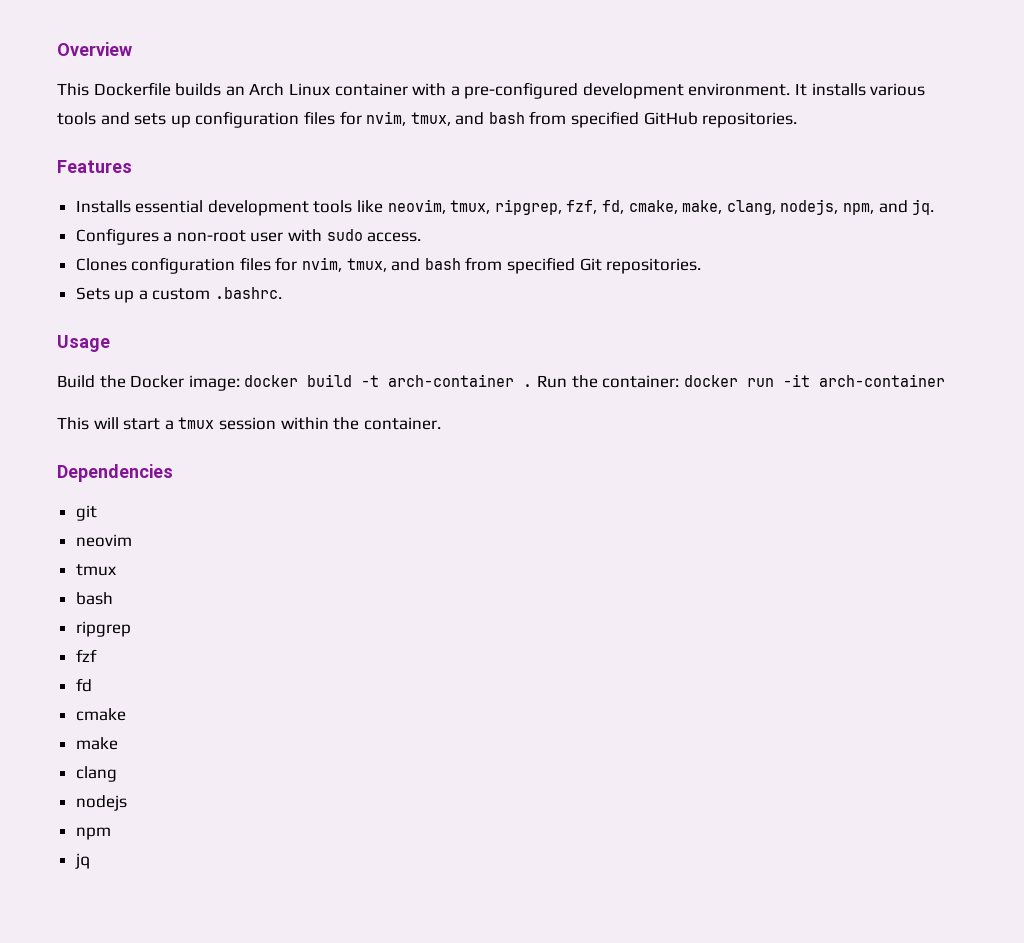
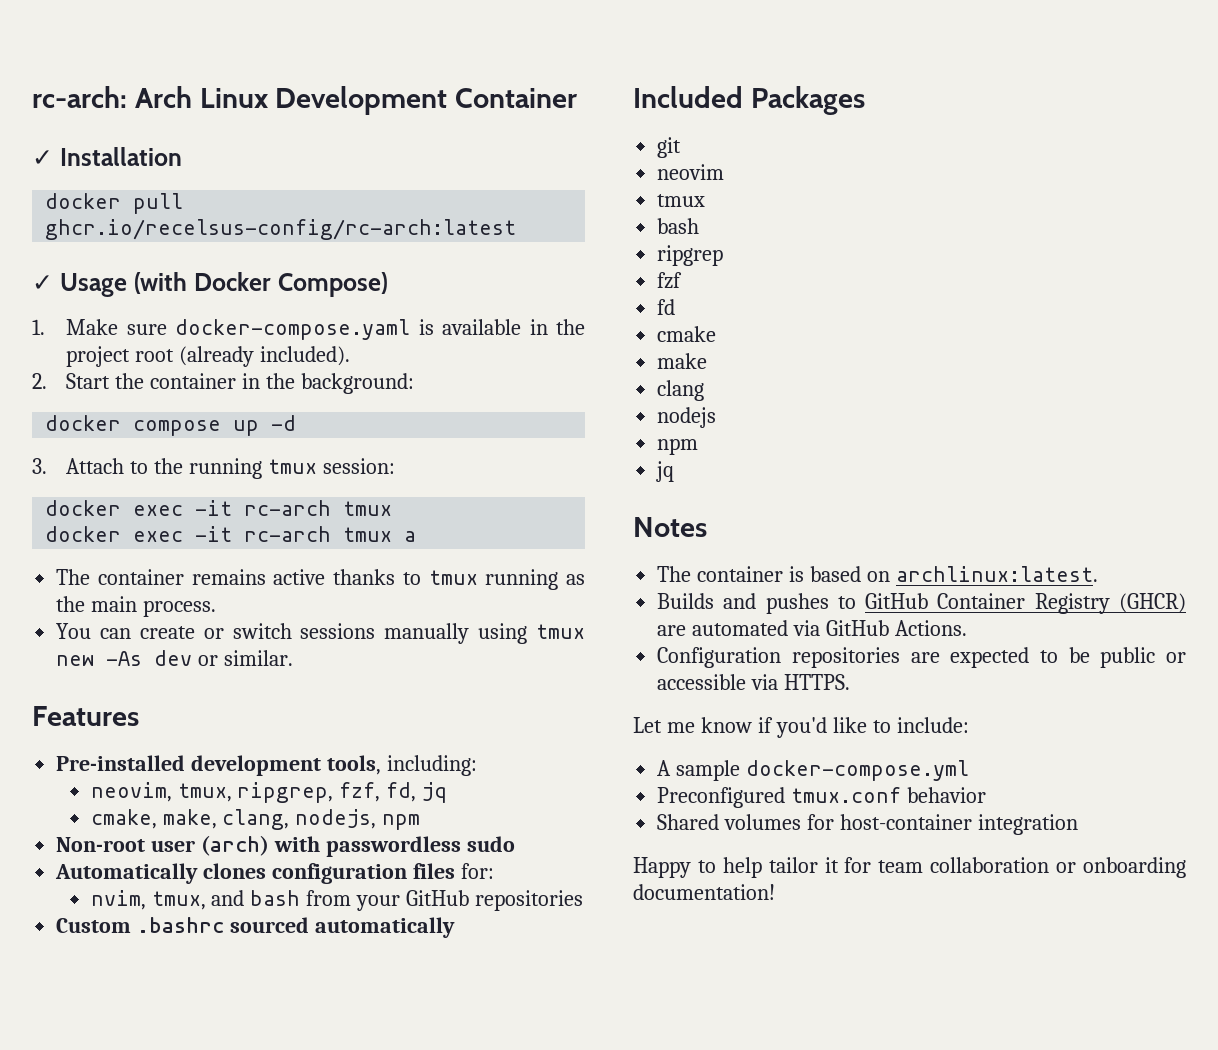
[57,42,132,56] [57,82,926,99] [57,111,798,128] [57,160,132,173] [75,199,935,216] [75,228,422,245] [75,257,702,274] [75,287,283,303] [57,335,110,352] [57,374,945,391] [57,417,441,430] [57,464,173,482] Overview // This Dockerfile builds an Arch Linux container with a pre-configured development environment. It installs various tools and sets up configuration files for nvim, tmux, and bash from specified GitHub repositories. // Features // Installs essential development tools like neovim, tmux, ripgrep, fzf, fd, cmake, make, clang, nodejs, npm, and jq. // Configures a non-root user with sudo access. // Clones configuration files for nvim, tmux, and bash from specified Git repositories. // Sets up a custom .bashrc. // Usage // Build the Docker image: docker build -t arch-container . Run the container: docker run -it arch-container // This will start a tmux session within the container. // Dependencies -> [32,86,578,115] [32,147,182,166] [45,193,184,214] [45,219,517,240] [32,272,388,297] [32,319,586,340] [66,346,351,367] [32,373,415,394] [45,415,297,436] [32,458,396,479] [45,500,393,516] [45,526,417,542] [56,569,586,590] [56,596,217,617] [56,623,585,644] [56,650,294,666] [32,706,139,726] [56,755,478,776] [90,782,448,803] [90,809,421,830] [56,835,515,857] [55,863,494,884] [90,890,584,911] [56,917,456,938] [633,86,865,115] rc-arch: Arch Linux Development Container // ✓ Installation // docker pull ghcr.io/recelsus-config/rc-arch:latest // ✓ Usage (with Docker Compose) // 1. Make sure docker-compose.yaml is available in the project root (already included). // 2. Start the container in the background: // docker compose up -d // 3. Attach to the running tmux session: // docker exec -it rc-arch tmux // docker exec -it rc-arch tmux a // The container remains active thanks to tmux running as the main process. // You can create or switch sessions manually using tmux new -As dev or similar. // Features // Pre-installed development tools, including: // neovim, tmux, ripgrep, fzf, fd, jq // cmake, make, clang, nodejs, npm // Non-root user (arch) with passwordless sudo // Automatically clones configuration files for: // nvim, tmux, and bash from your GitHub repositories // Custom .bashrc sourced automatically // Included Packages
(90, 861) none -> [633,517,707,537] [657,566,1098,582] [657,593,1186,614] [657,620,967,636] [657,647,1186,668] [657,674,851,690] [633,717,969,738] [657,760,970,781] [657,787,987,808] [657,814,1078,835] [633,857,1186,878] [633,884,775,900] // Notes // The container is based on archlinux:latest. // Builds and pushes to GitHub Container Registry (GHCR) are automated via GitHub Actions. // Configuration repositories are expected to be public or accessible via HTTPS. // Let me know if you'd like to include: // A sample docker-compose.yml // Preconfigured tmux.conf behavior // Shared volumes for host-container integration // Happy to help tailor it for team collaboration or onboarding documentation!

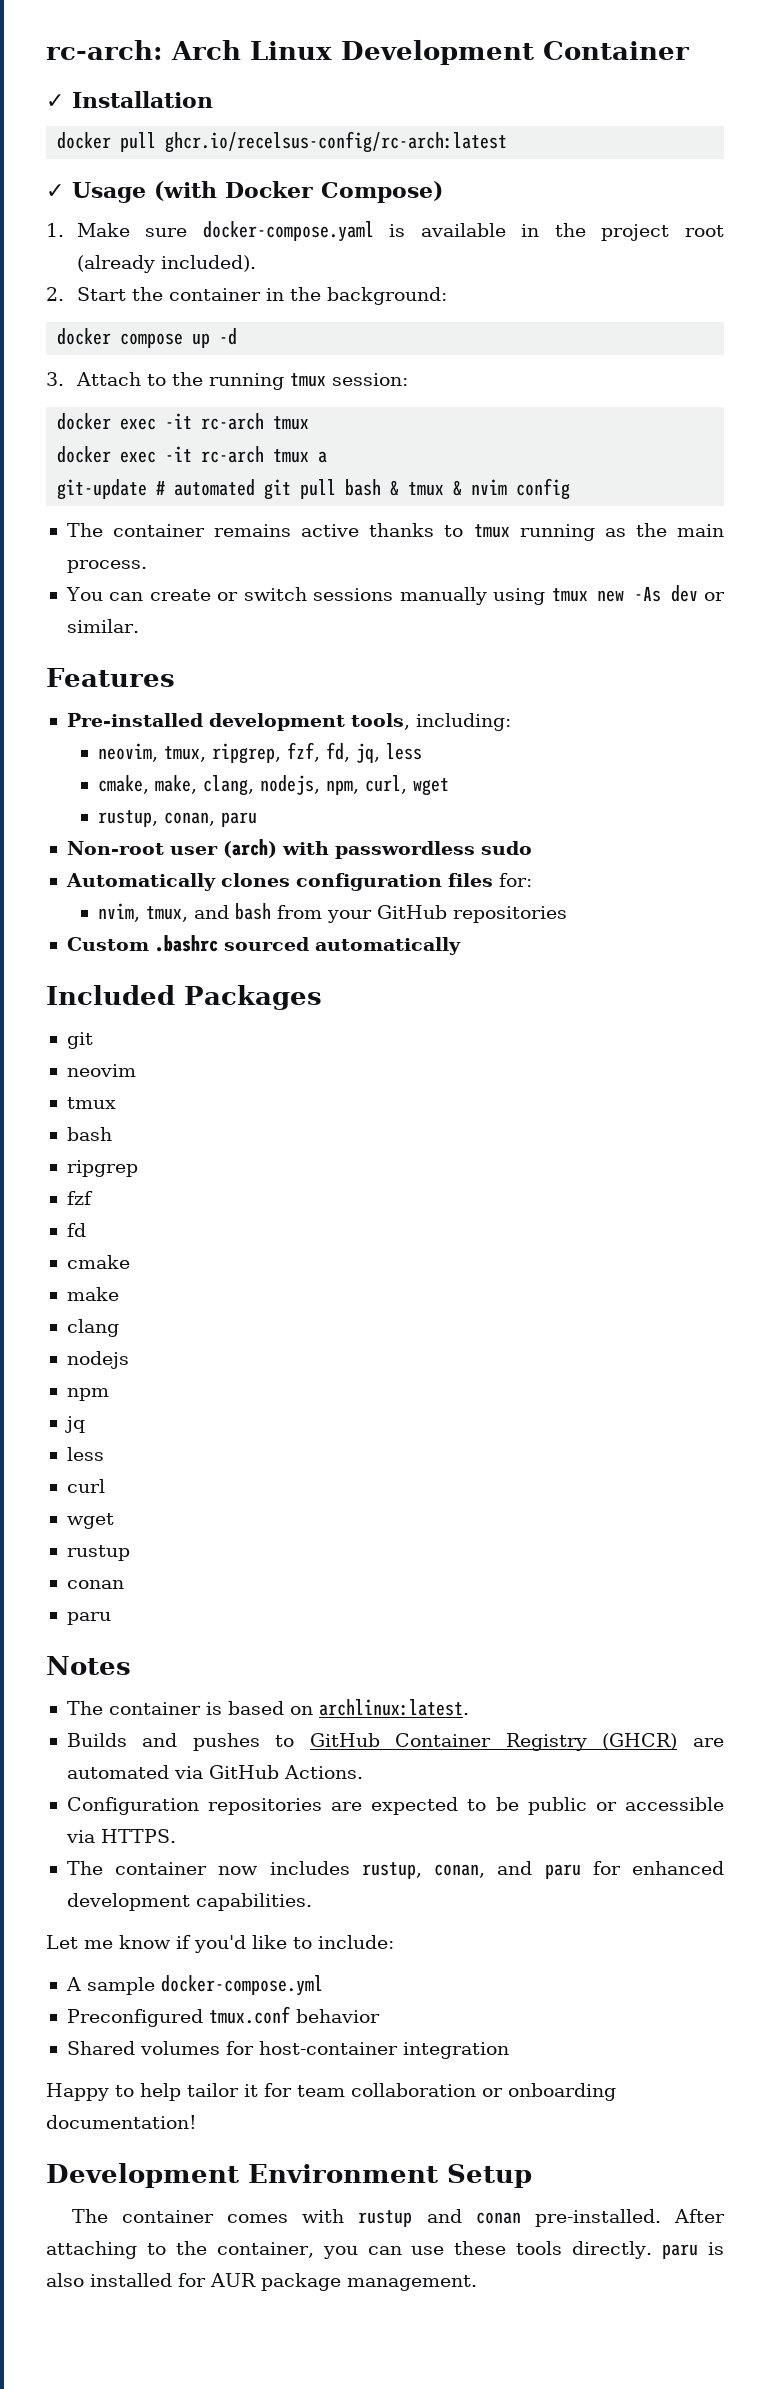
(417, 536) none -> [57,478,571,500] // git-update # automated git pull bash & tmux & nvim config
[422,782,448,803] jq -> [355,743,422,763] jq, less
[382,814,421,830] npm -> [325,775,449,796] [97,810,257,827] npm, curl, wget // rustup, conan, paru
(675, 471) none -> [66,1447,104,1461] [66,1479,105,1493] [66,1513,114,1529] [66,1545,130,1561] [66,1580,124,1589] [66,1612,111,1625] // less // curl // wget // rustup // conan // paru
(851, 682) none -> [66,1861,725,1879] [66,1893,312,1911] // The container now includes rustup, conan, and paru for enhanced development capabilities.
(775, 892) none -> [46,2163,532,2188] [71,2209,725,2227] [46,2241,725,2259] [46,2273,477,2291] // Development Environment Setup // The container comes with rustup and conan pre-installed. After attaching to the container, you can use these tools directly. paru is also installed for AUR package management.

